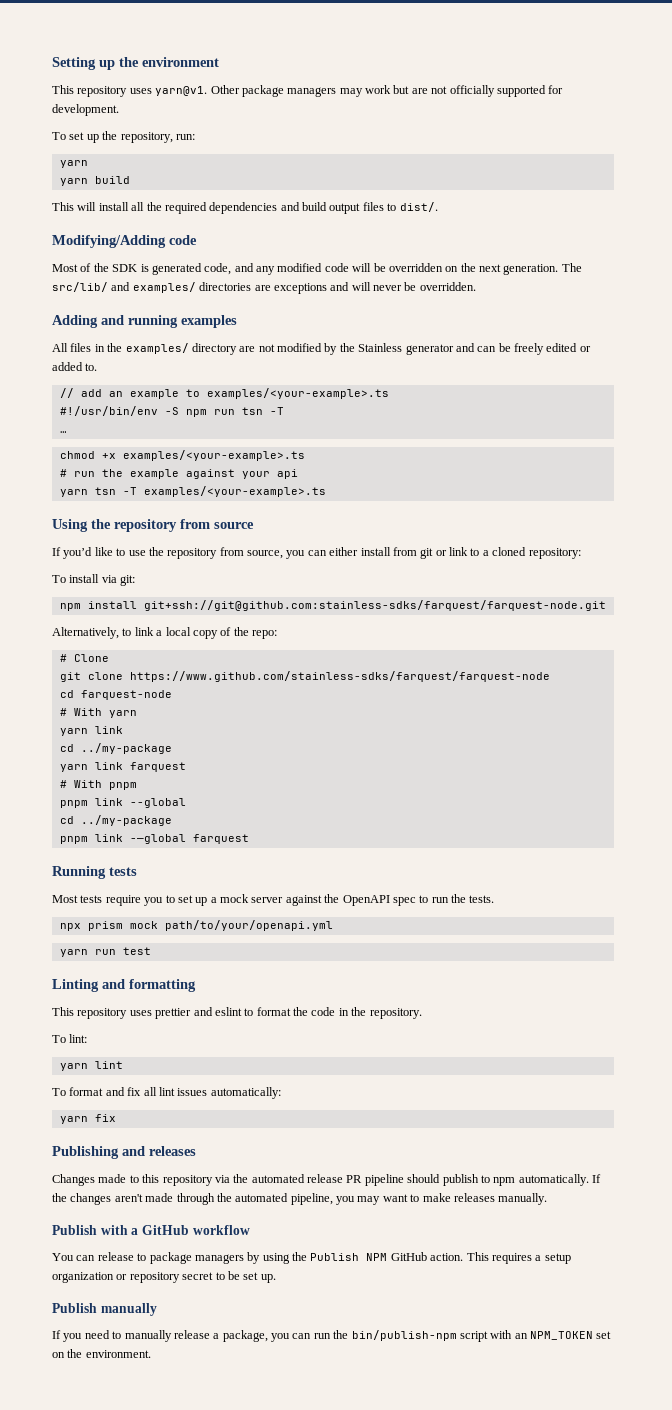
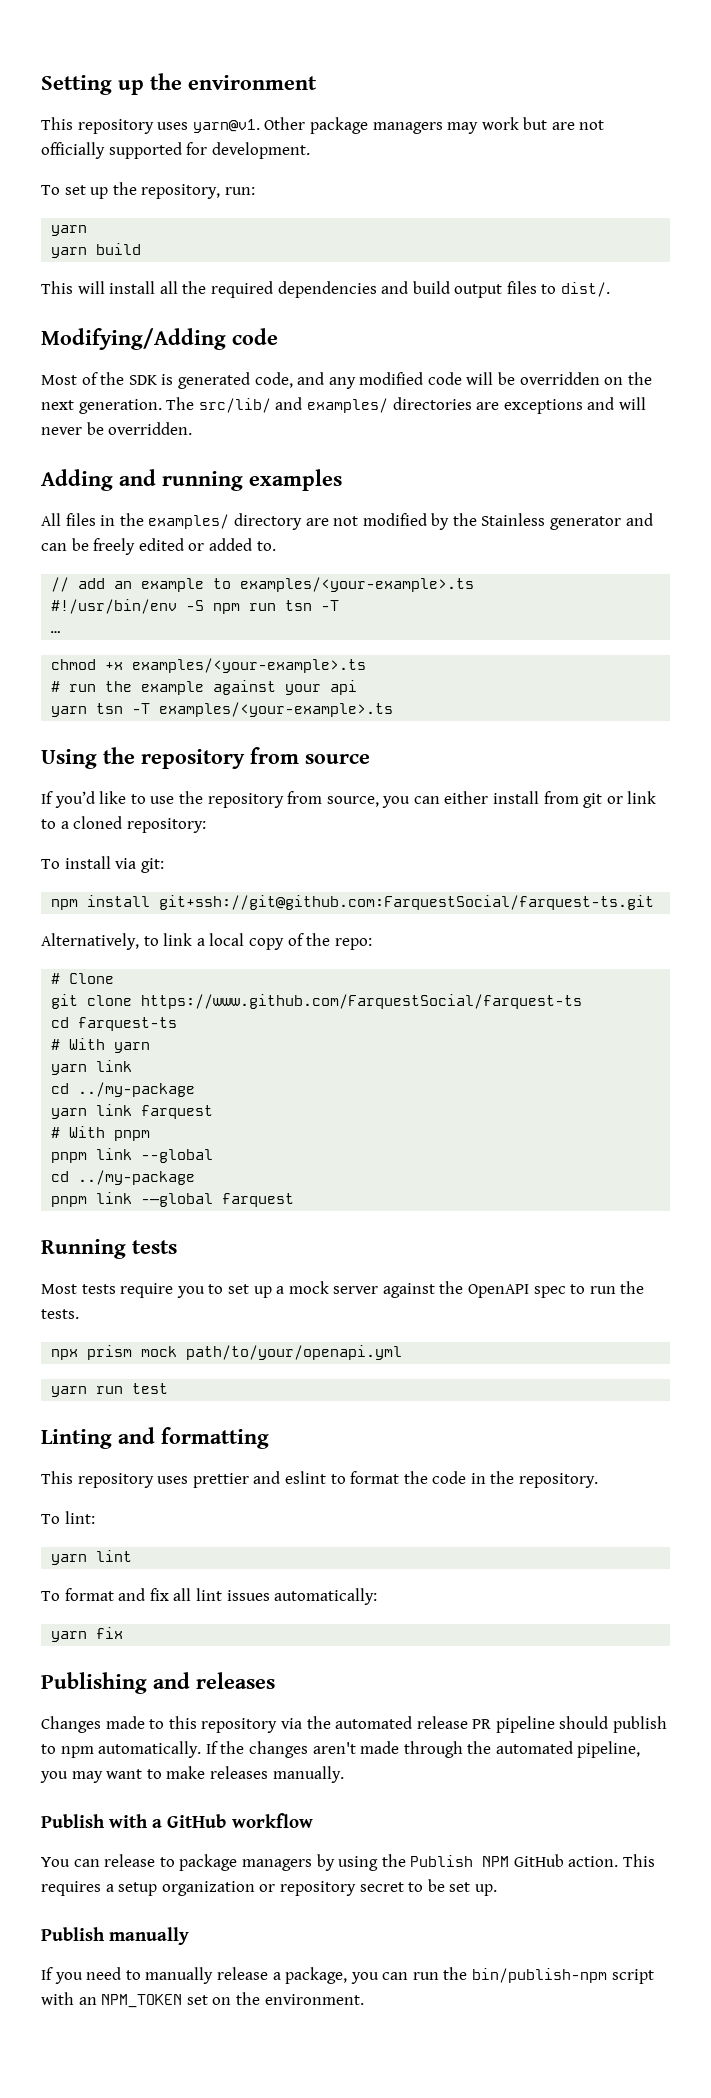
[143,600,606,611] git+ssh://git@github.com:stainless-sdks/farquest/farquest-node.git -> [159,895,655,910] git+ssh://git@github.com:FarquestSocial/farquest-ts.git
[129,671,550,682] [59,690,172,700] https://www.github.com/stainless-sdks/farquest/farquest-node // cd farquest-node -> [141,994,583,1009] [51,1017,178,1031] https://www.github.com/FarquestSocial/farquest-ts // cd farquest-ts

